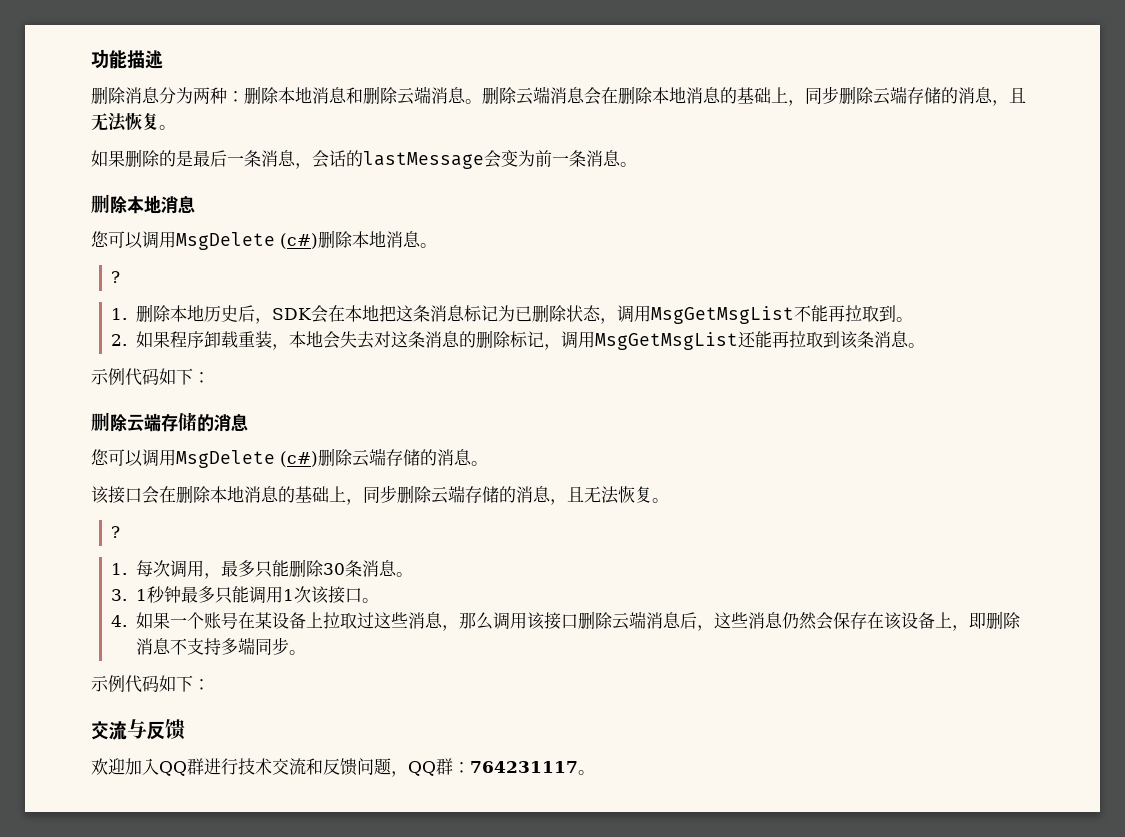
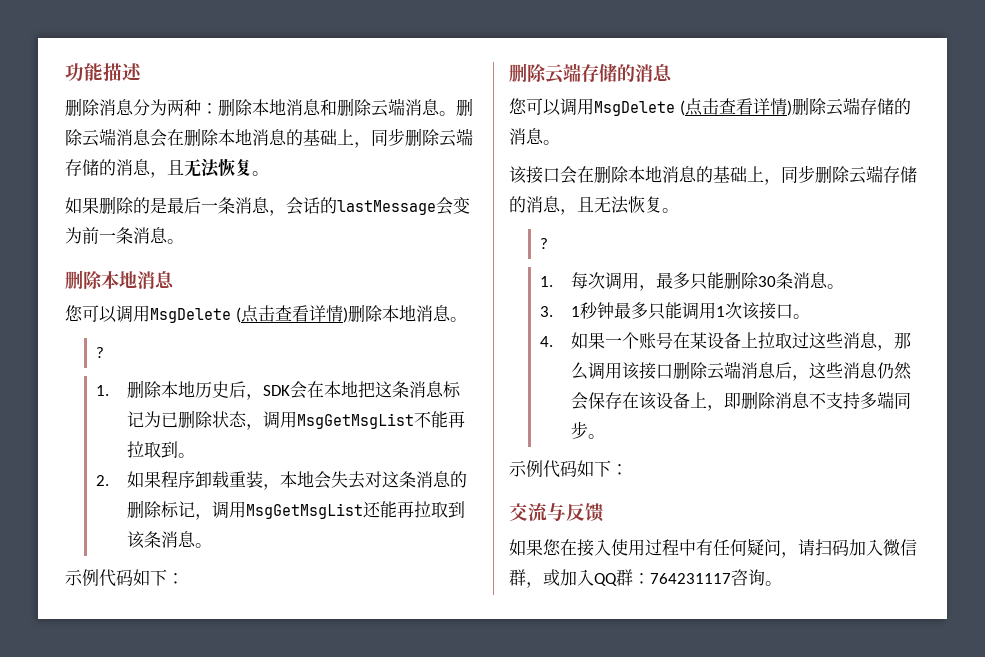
[280,233,318,249] (c#) -> [235,305,348,323] (点击查看详情)
[280,451,318,467] (c#) -> [679,98,792,116] (点击查看详情)
[91,758,578,777] 欢迎加入QQ群进行技术交流和反馈问题，QQ群：764231117 -> [509,538,917,558] [509,569,765,588] 如果您在接入使用过程中有任何疑问，请扫码加入微信群，或加入QQ群：764231117咨询

